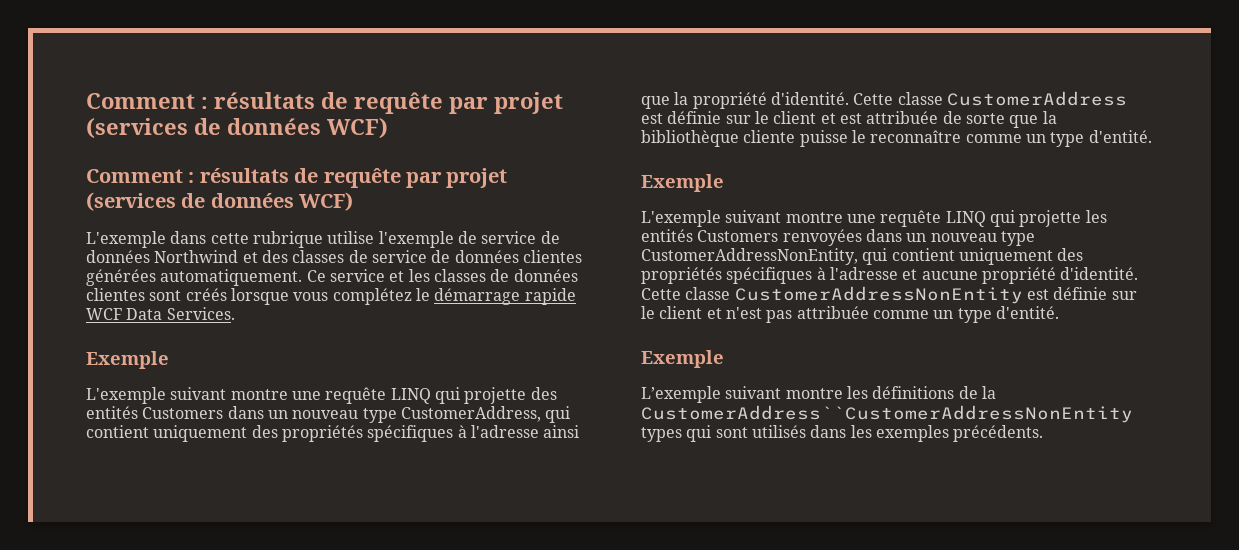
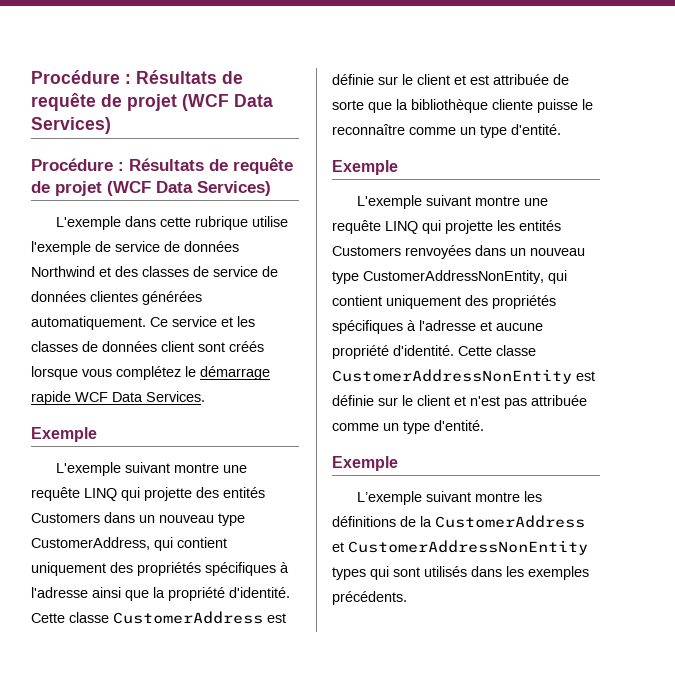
[86,92,563,114] [86,118,388,139] [86,168,508,188] [86,192,354,211] Comment : résultats de requête par projet (services de données WCF) // Comment : résultats de requête par projet (services de données WCF) -> [31,70,243,84] [31,93,273,111] [31,117,111,134] [31,158,293,174] [31,181,271,196] Procédure : Résultats de requête de projet (WCF Data Services) // Procédure : Résultats de requête de projet (WCF Data Services)
[86,288,145,301] clientes -> [161,341,194,352] client
[641,405,1133,423] CustomerAddress``CustomerAddressNonEntity -> [435,515,585,528] [332,540,588,555] CustomerAddress et CustomerAddressNonEntity

